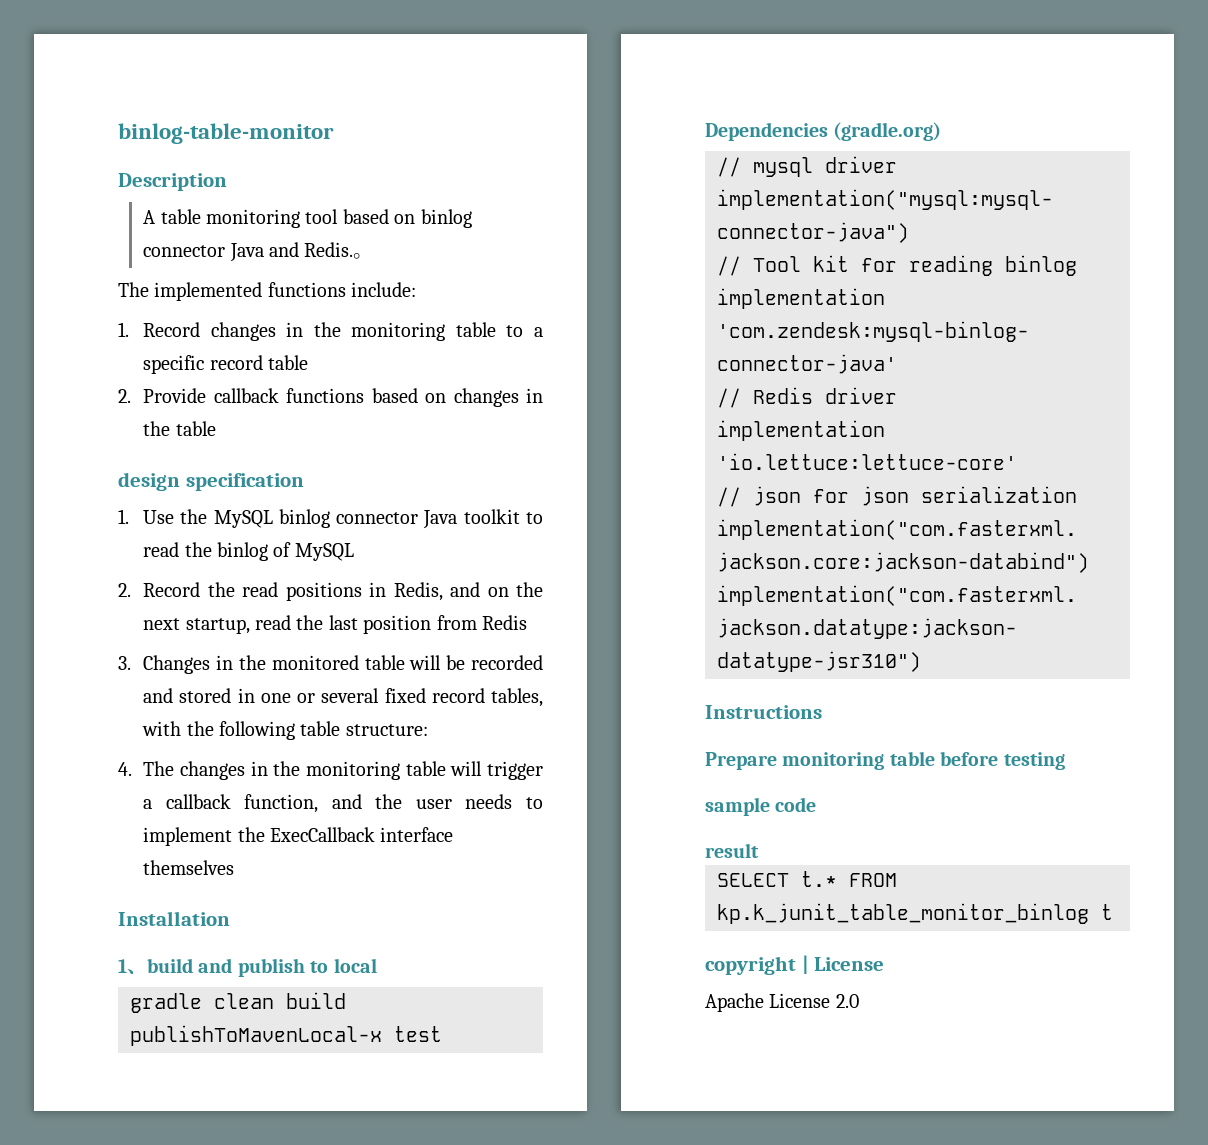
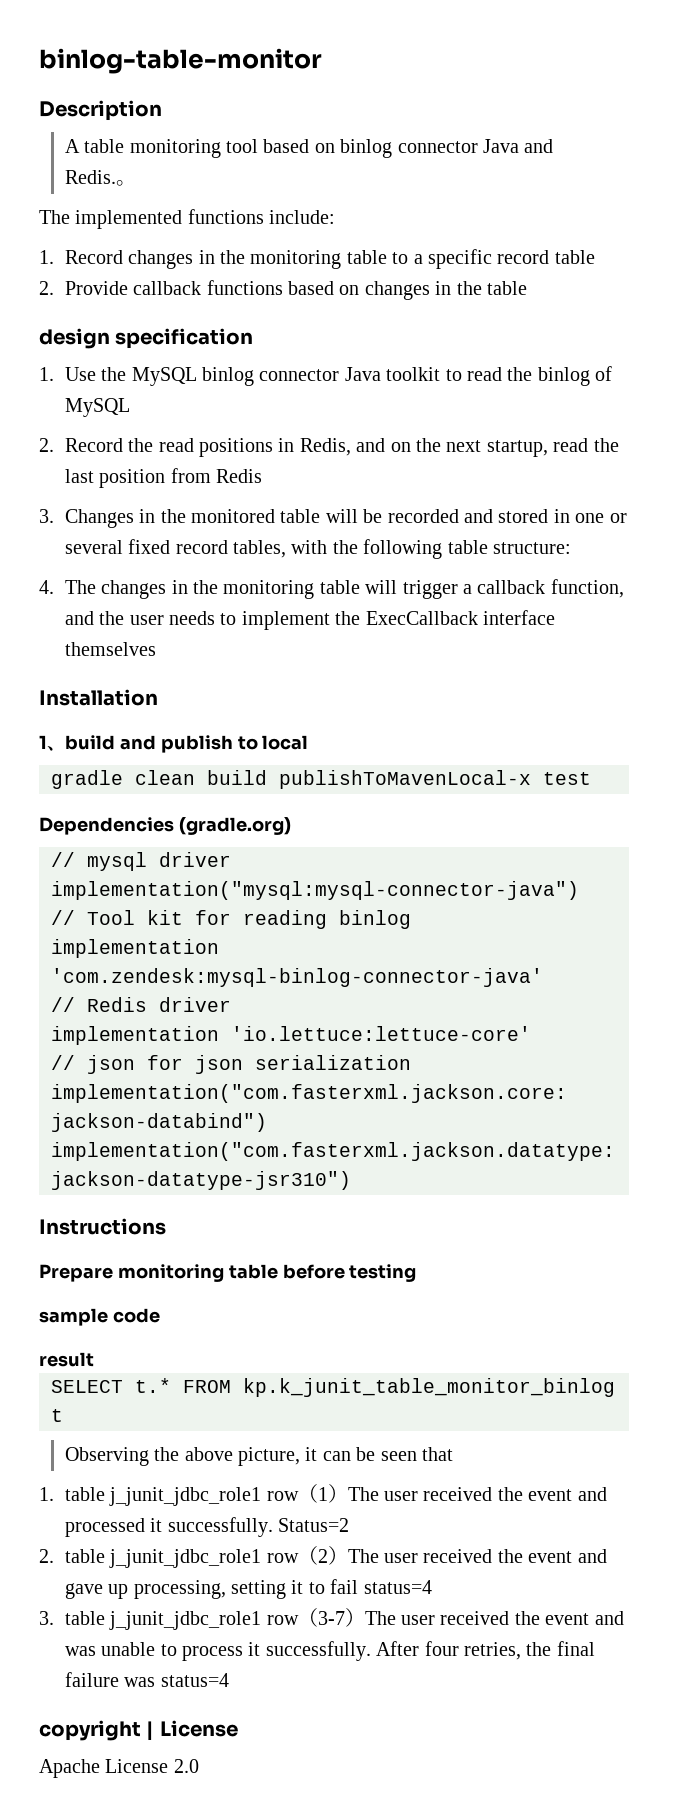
(1113, 912) none -> [64,1447,454,1466] [39,1484,607,1506] [64,1517,350,1537] [39,1546,607,1568] [64,1579,432,1599] [39,1608,624,1630] [64,1641,595,1661] [64,1672,229,1687] // Observing the above picture, it can be seen that // 1. table j_junit_jdbc_role1 row（1）The user received the event and processed it successfully. Status=2 // 2. table j_junit_jdbc_role1 row（2）The user received the event and gave up processing, setting it to fail status=4 // 3. table j_junit_jdbc_role1 row（3-7）The user received the event and was unable to process it successfully. After four retries, the final failure was status=4

